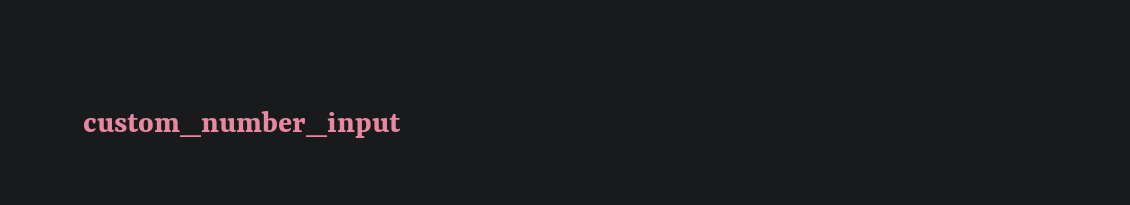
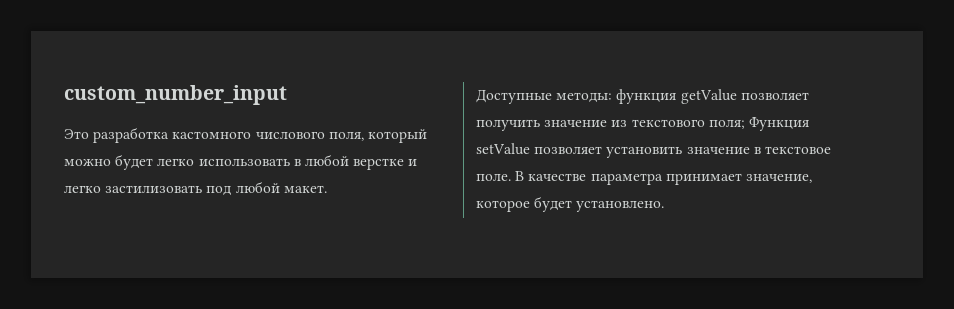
(401, 124) none -> [64,127,427,143] [64,154,418,170] [64,181,327,196] [476,89,809,104] [476,117,809,131] [476,143,831,158] [476,171,812,185] [476,196,665,212] // Это разработка кастомного числового поля, который можно будет легко использовать в любой верстке и легко застилизовать под любой макет. // Доступные методы: функция getValue позволяет получить значение из текстового поля; Функция setValue позволяет установить значение в текстовое поле. В качестве параметра принимает значение, которое будет установлено.

